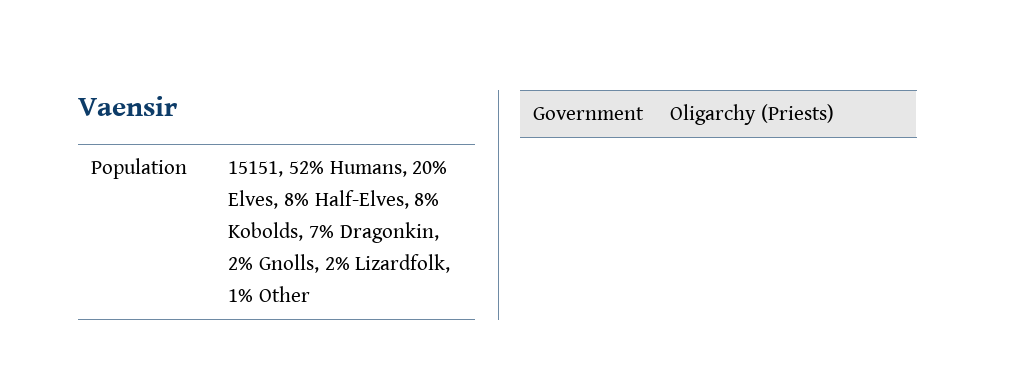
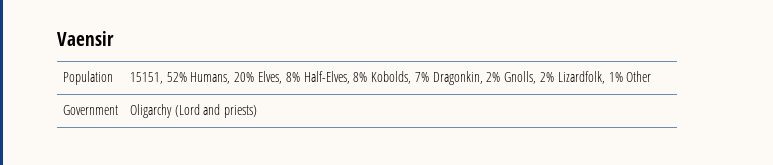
[761,104,835,123] (Priests) -> [174,104,258,118] (Lord and priests)

